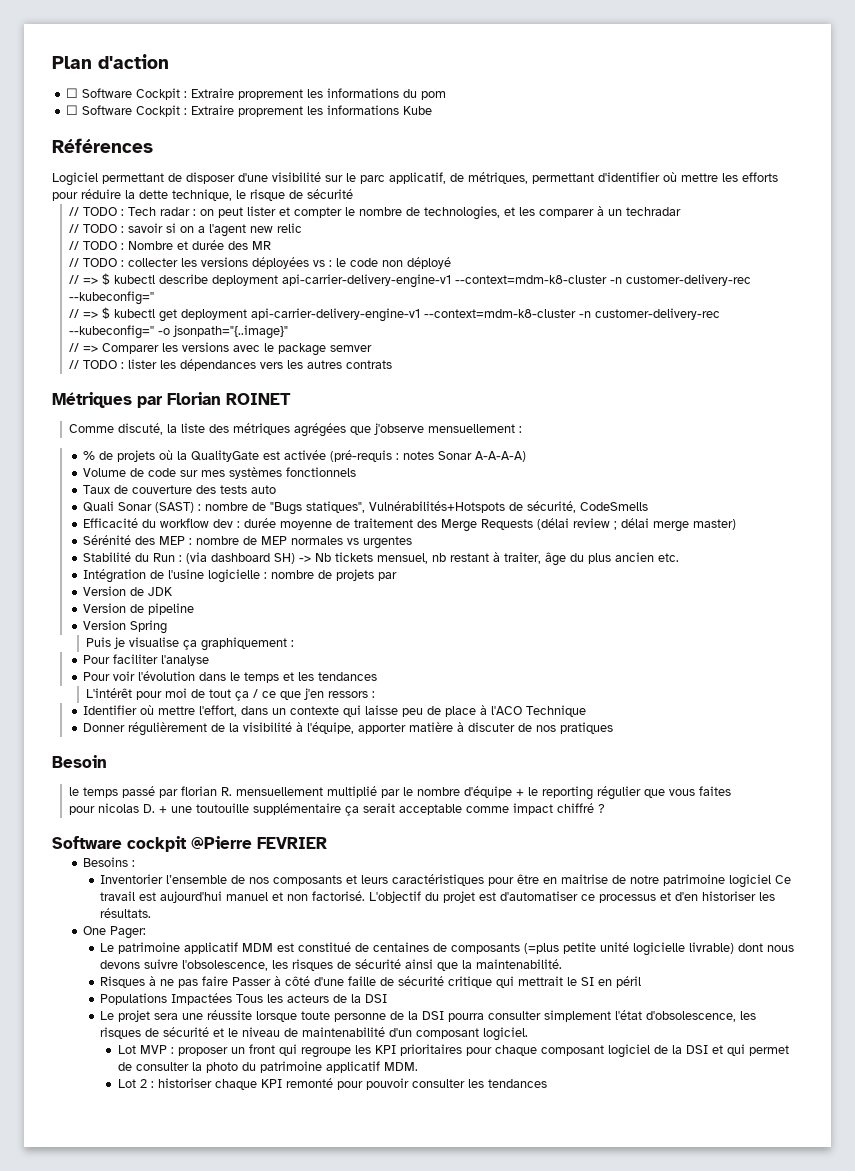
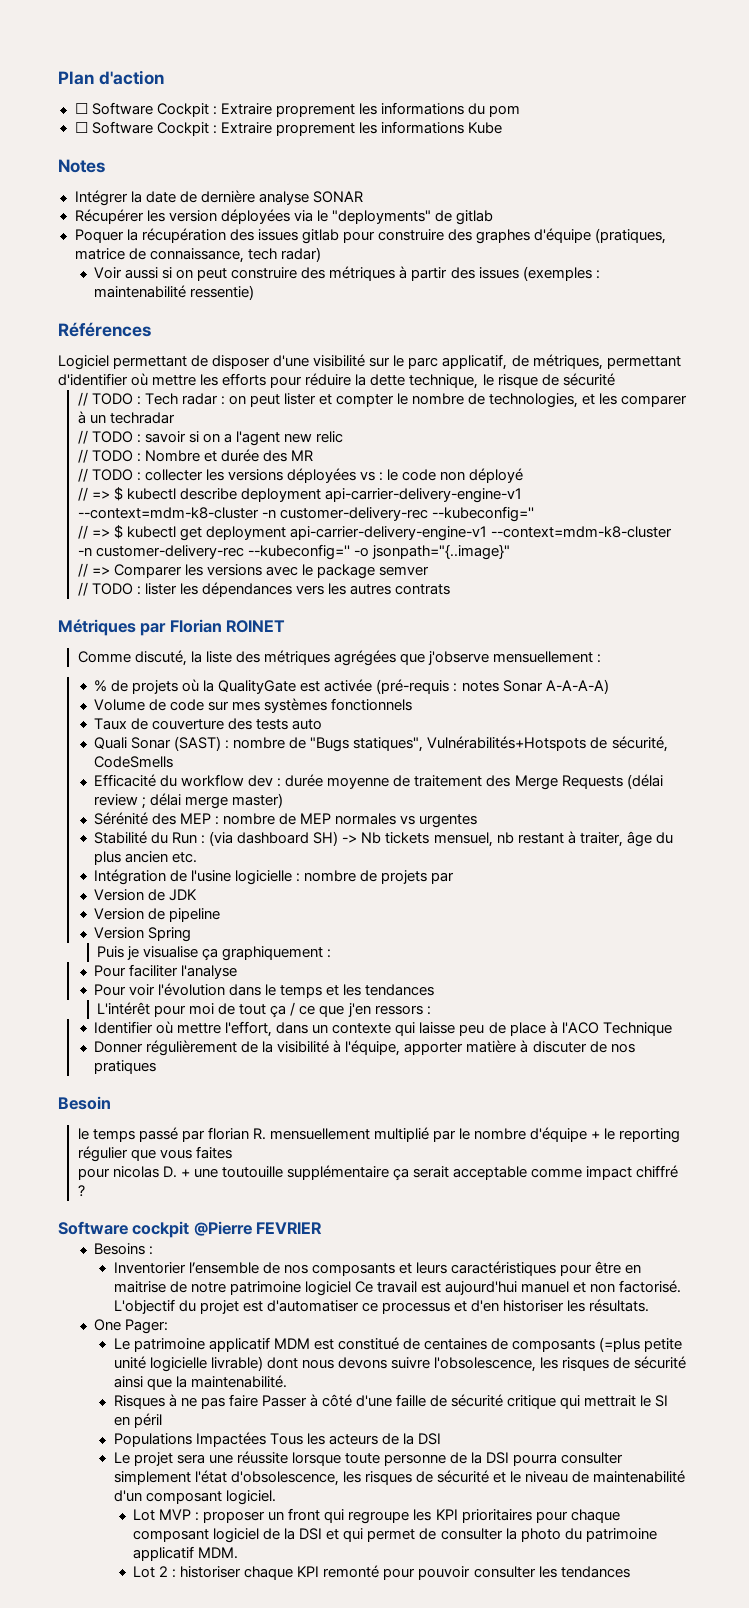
(433, 110) none -> [58,159,105,173] [74,190,363,206] [74,209,493,225] [74,228,667,244] [74,247,321,263] [94,266,600,281] [94,285,255,300] // Notes // Intégrer la date de dernière analyse SONAR // Récupérer les version déployées via le "deployments" de gitlab // Poquer la récupération des issues gitlab pour construire des graphes d'équipe (pratiques, matrice de connaissance, tech radar) // Voir aussi si on peut construire des métriques à partir des issues (exemples : maintenabilité ressentie)

